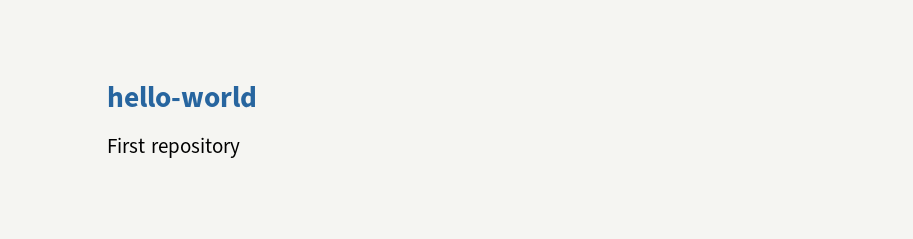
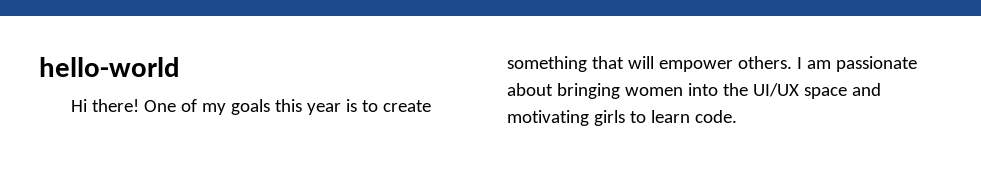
[107,137,240,158] First repository -> [70,99,431,115] [507,56,917,72] [507,83,881,99] [507,110,737,126] Hi there! One of my goals this year is to create something that will empower others. I am passionate about bringing women into the UI/UX space and motivating girls to learn code.

